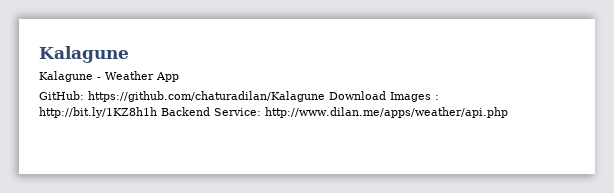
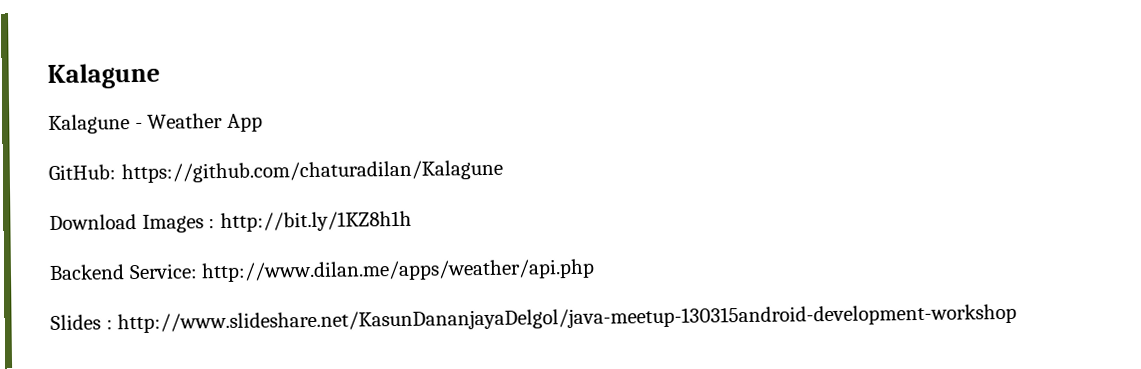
(325, 96) none -> (503, 171) //
(157, 112) none -> (412, 221) //
(508, 112) none -> [50,303,1018,334] // Slides : http://www.slideshare.net/KasunDananjayaDelgol/java-meetup-130315android-development-workshop

